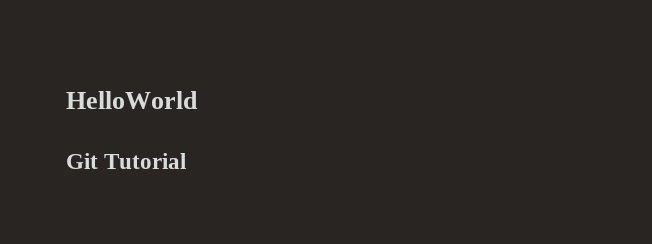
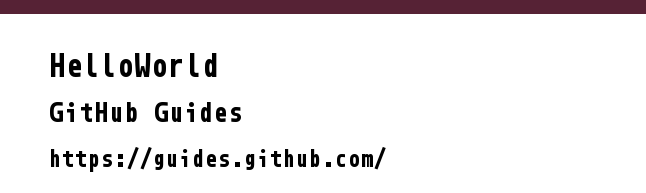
[66,153,187,169] Git Tutorial -> [48,102,243,122] [48,146,386,172] GitHub Guides // https://guides.github.com/

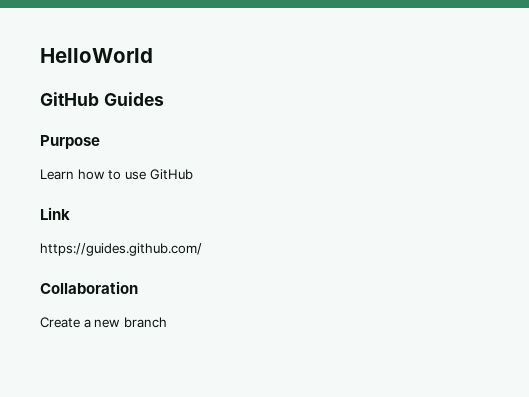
[48,146,386,172] https://guides.github.com/ -> [40,135,100,149] [40,169,193,180] [40,207,70,220] [40,243,202,256] [40,281,138,294] [40,317,167,328] Purpose // Learn how to use GitHub // Link // https://guides.github.com/ // Collaboration // Create a new branch

